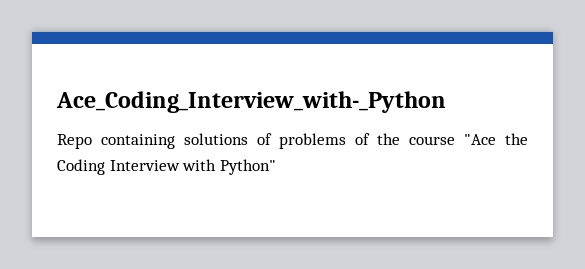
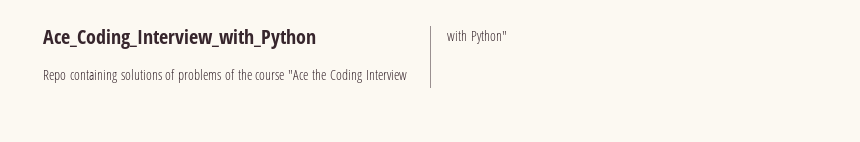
[56,91,446,113] Ace_Coding_Interview_with-_Python -> [43,29,316,49] Ace_Coding_Interview_with_Python

